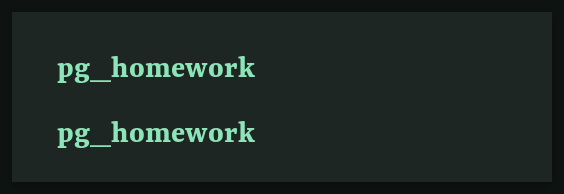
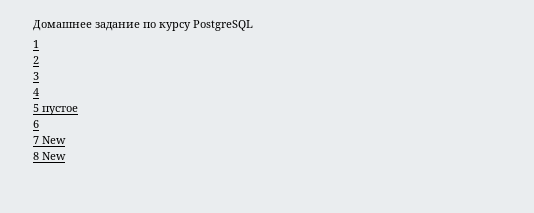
[57,56,255,83] [57,121,255,148] pg_homework // pg_homework -> [33,20,253,31] [33,40,39,48] [33,56,39,64] [33,72,39,80] [33,88,39,96] [33,104,78,115] [33,120,39,128] [33,136,66,144] [33,152,66,160] Домашнее задание по курсу PostgreSQL // 1 // 2 // 3 // 4 // 5 пустое // 6 // 7 New // 8 New

